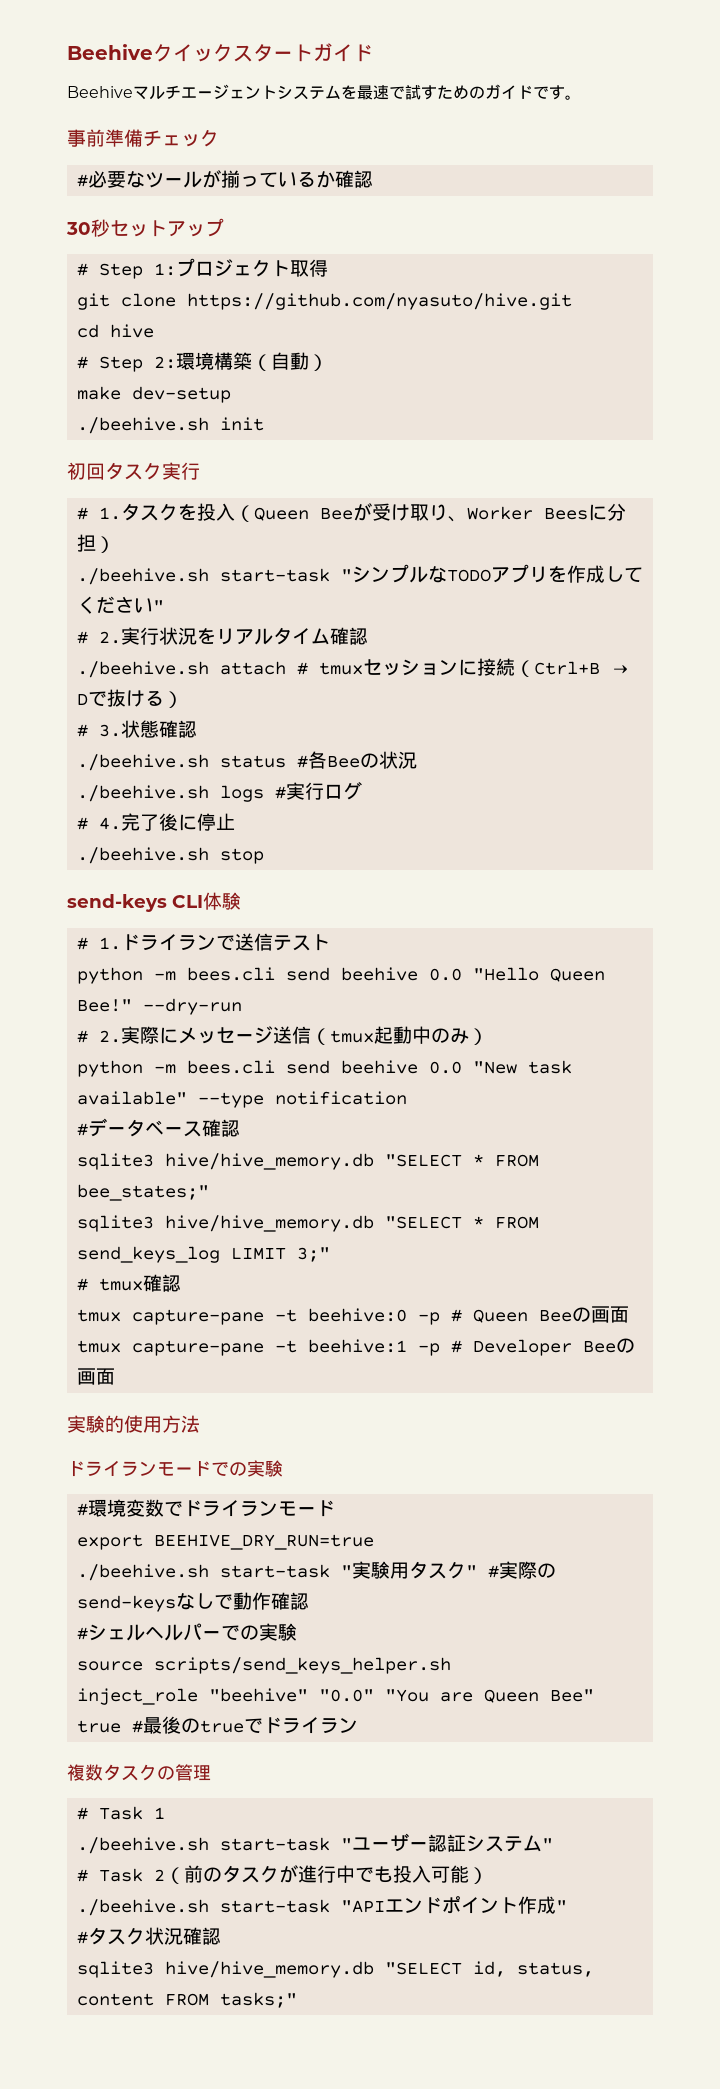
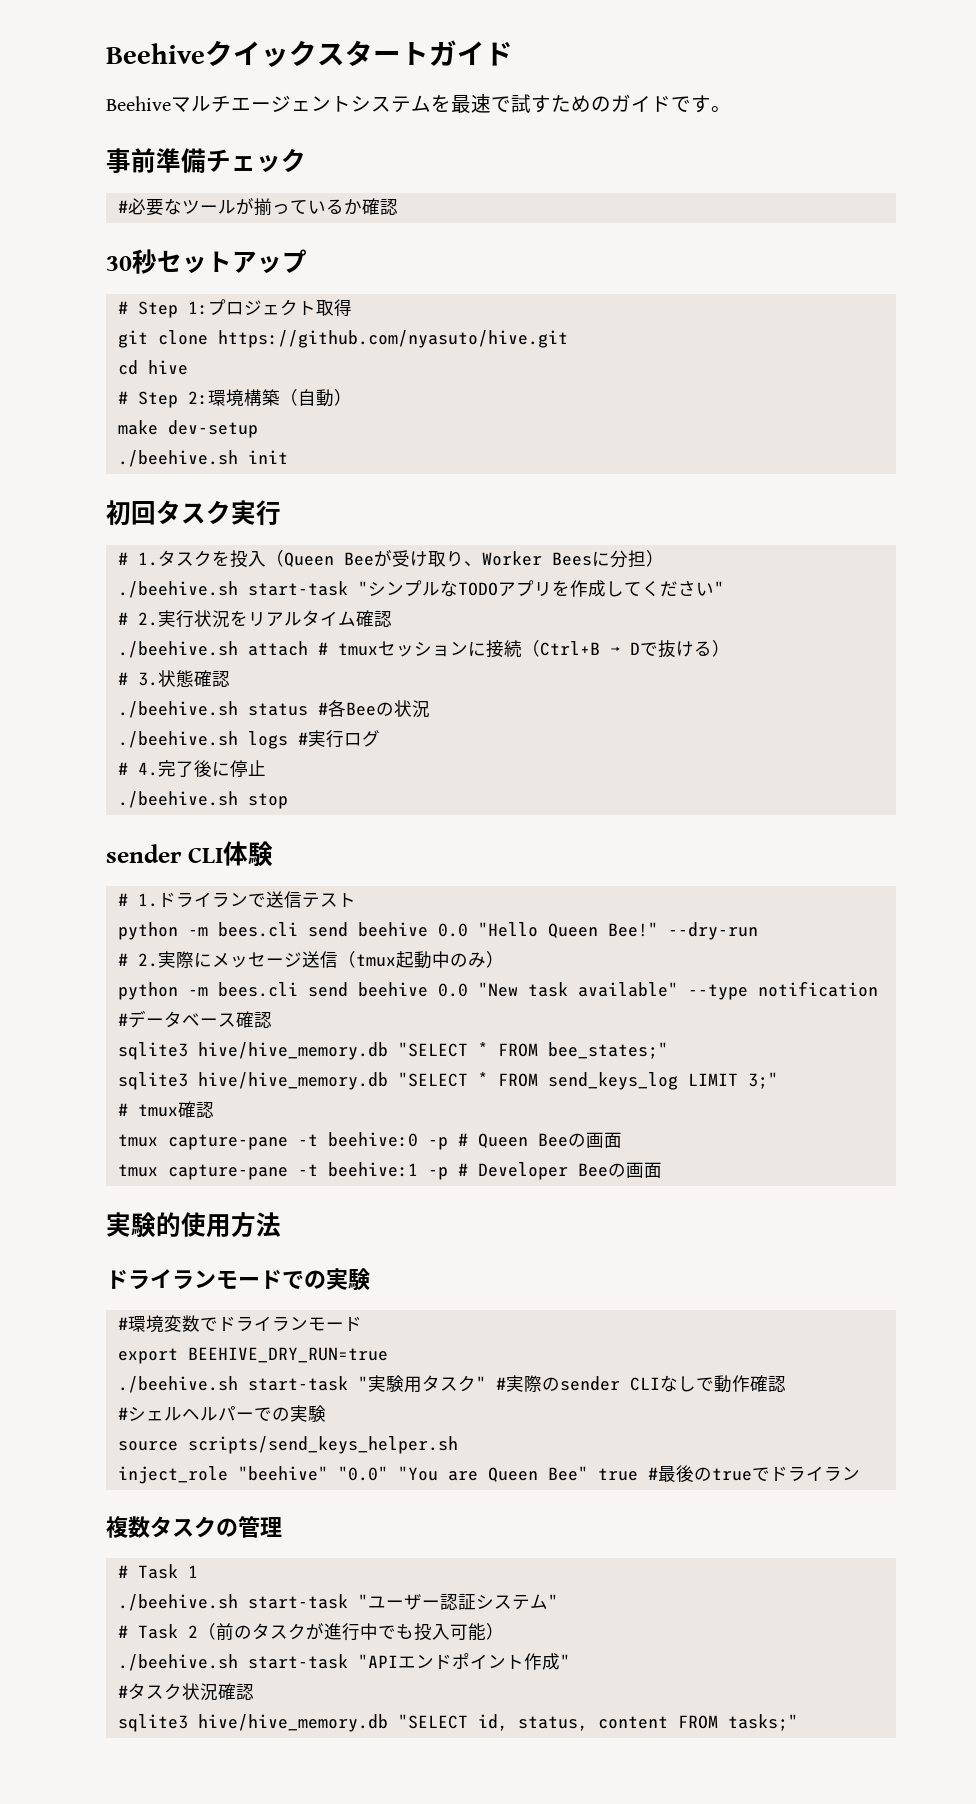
[67,894,167,912] send-keys -> [106,844,182,863] sender
[76,1595,176,1612] send-keys -> [559,1376,660,1391] sender CLI

